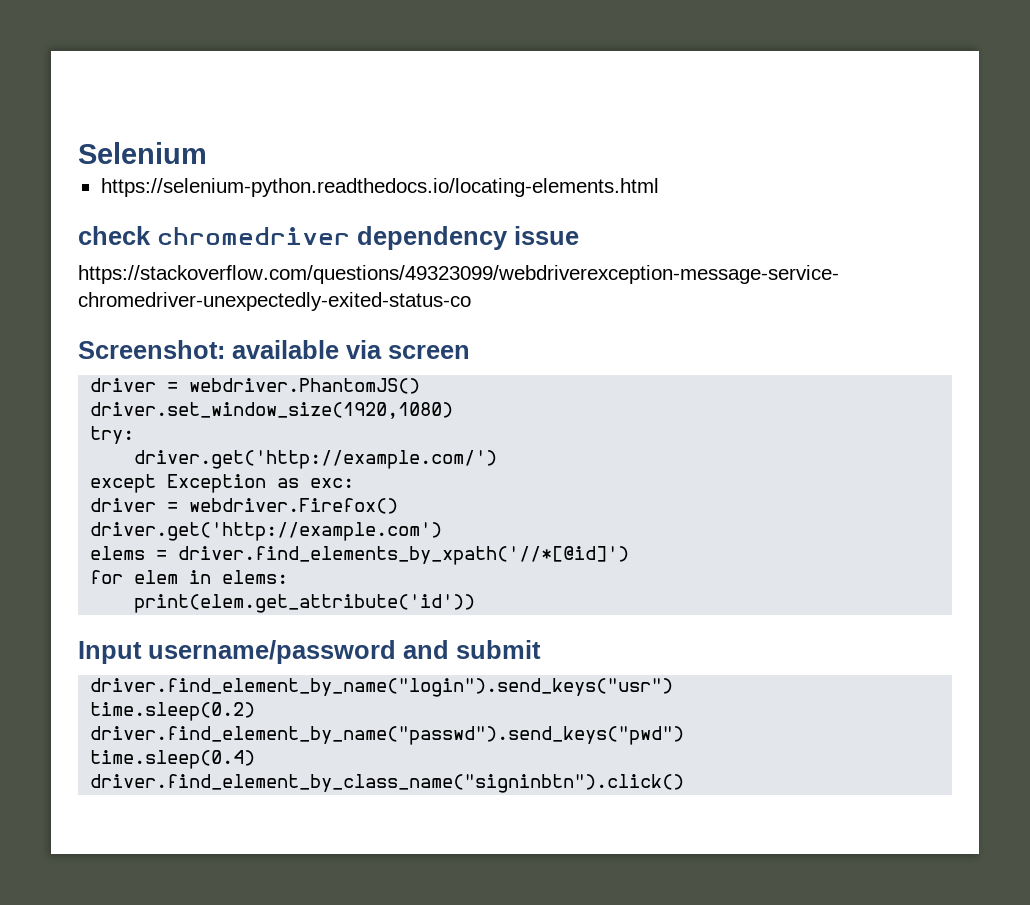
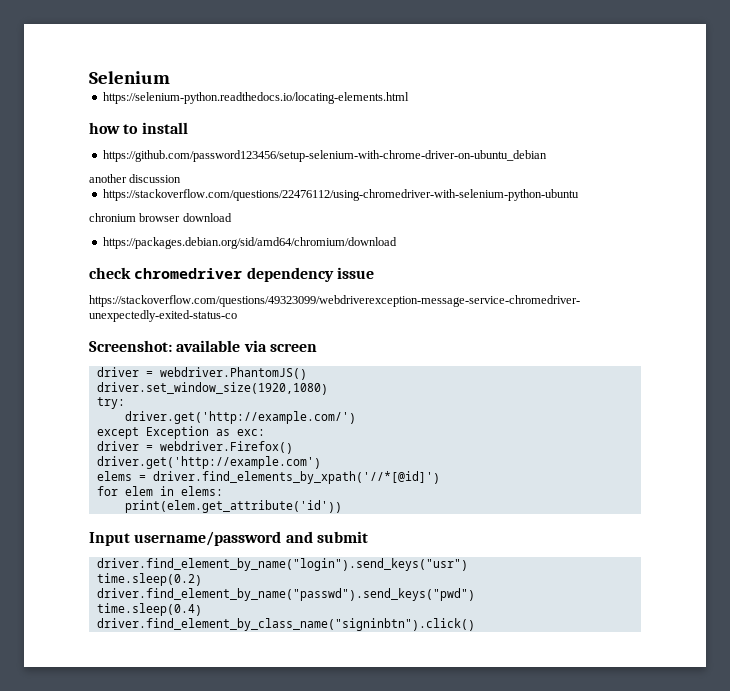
(659, 187) none -> [89,122,188,134] [102,150,547,162] [89,174,182,183] [102,189,579,201] [89,213,232,222] [102,237,397,249] // how to install // https://github.com/password123456/setup-selenium-with-chrome-driver-on-ubuntu_debian // another discussion // https://stackoverflow.com/questions/22476112/using-chromedriver-with-selenium-python-ubuntu // chronium browser download // https://packages.debian.org/sid/amd64/chromium/download

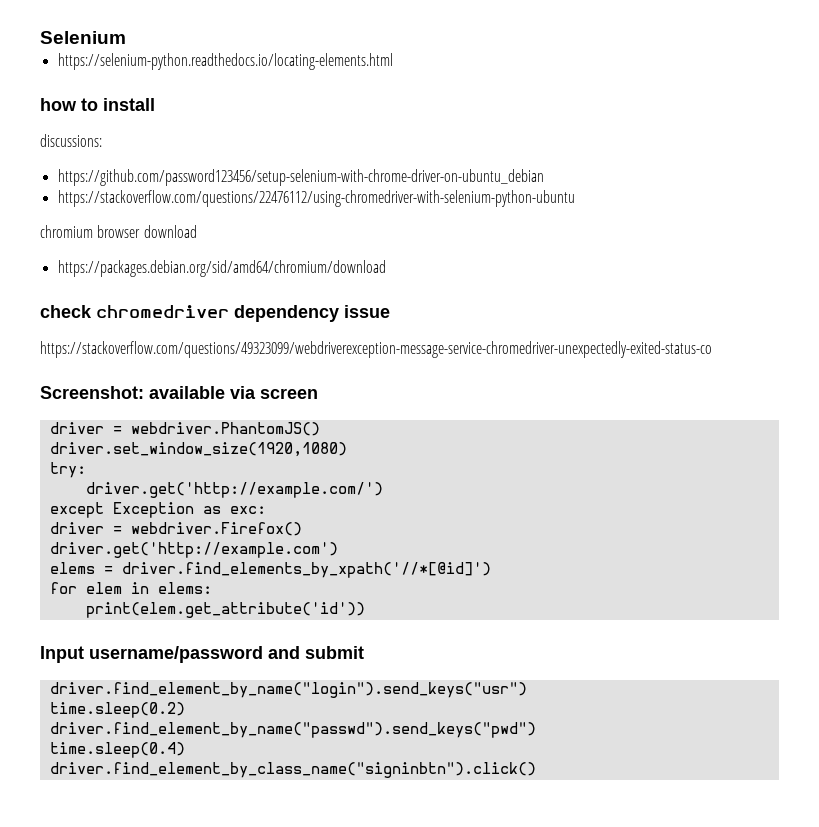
(188, 128) none -> [40,134,102,147] // discussions:
[89,174,182,183] // another discussion -> (544, 177) none
[89,213,136,222] chronium -> [40,225,93,238] chromium

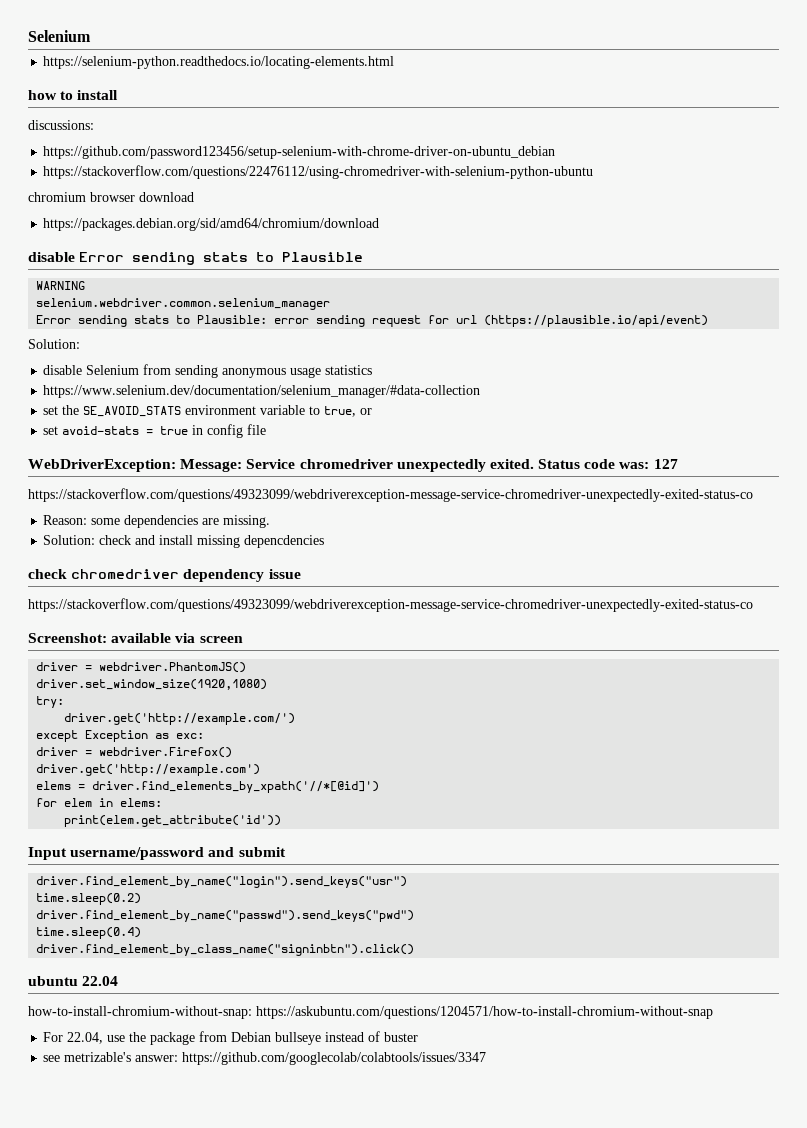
(386, 268) none -> [28,252,364,265] [36,281,86,290] [36,298,331,310] [36,315,709,327] [28,339,80,349] [43,364,373,378] [43,385,481,398] [43,405,373,417] [43,424,267,438] [28,459,678,472] [28,488,753,502] [43,515,271,528] [43,535,325,548] // disable Error sending stats to Plausible // WARNING // selenium.webdriver.common.selenium_manager // Error sending stats to Plausible: error sending request for url (https://plausible.io/api/event) // Solution: // disable Selenium from sending anonymous usage statistics // https://www.selenium.dev/documentation/selenium_manager/#data-collection // set the SE_AVOID_STATS environment variable to true, or // set avoid-stats = true in config file // WebDriverException: Message: Service chromedriver unexpectedly exited. Status code was: 127 // https://stackoverflow.com/questions/49323099/webdriverexception-message-service-chromedriver-unexpectedly-exited-status-co // Reason: some dependencies are missing. // Solution: check and install missing depencdencies
(536, 770) none -> [28,976,119,986] [28,1006,713,1019] [43,1031,419,1045] [43,1052,487,1065] // ubuntu 22.04 // how-to-install-chromium-without-snap: https://askubuntu.com/questions/1204571/how-to-install-chromium-without-snap // For 22.04, use the package from Debian bullseye instead of buster // see metrizable's answer: https://github.com/googlecolab/colabtools/issues/3347

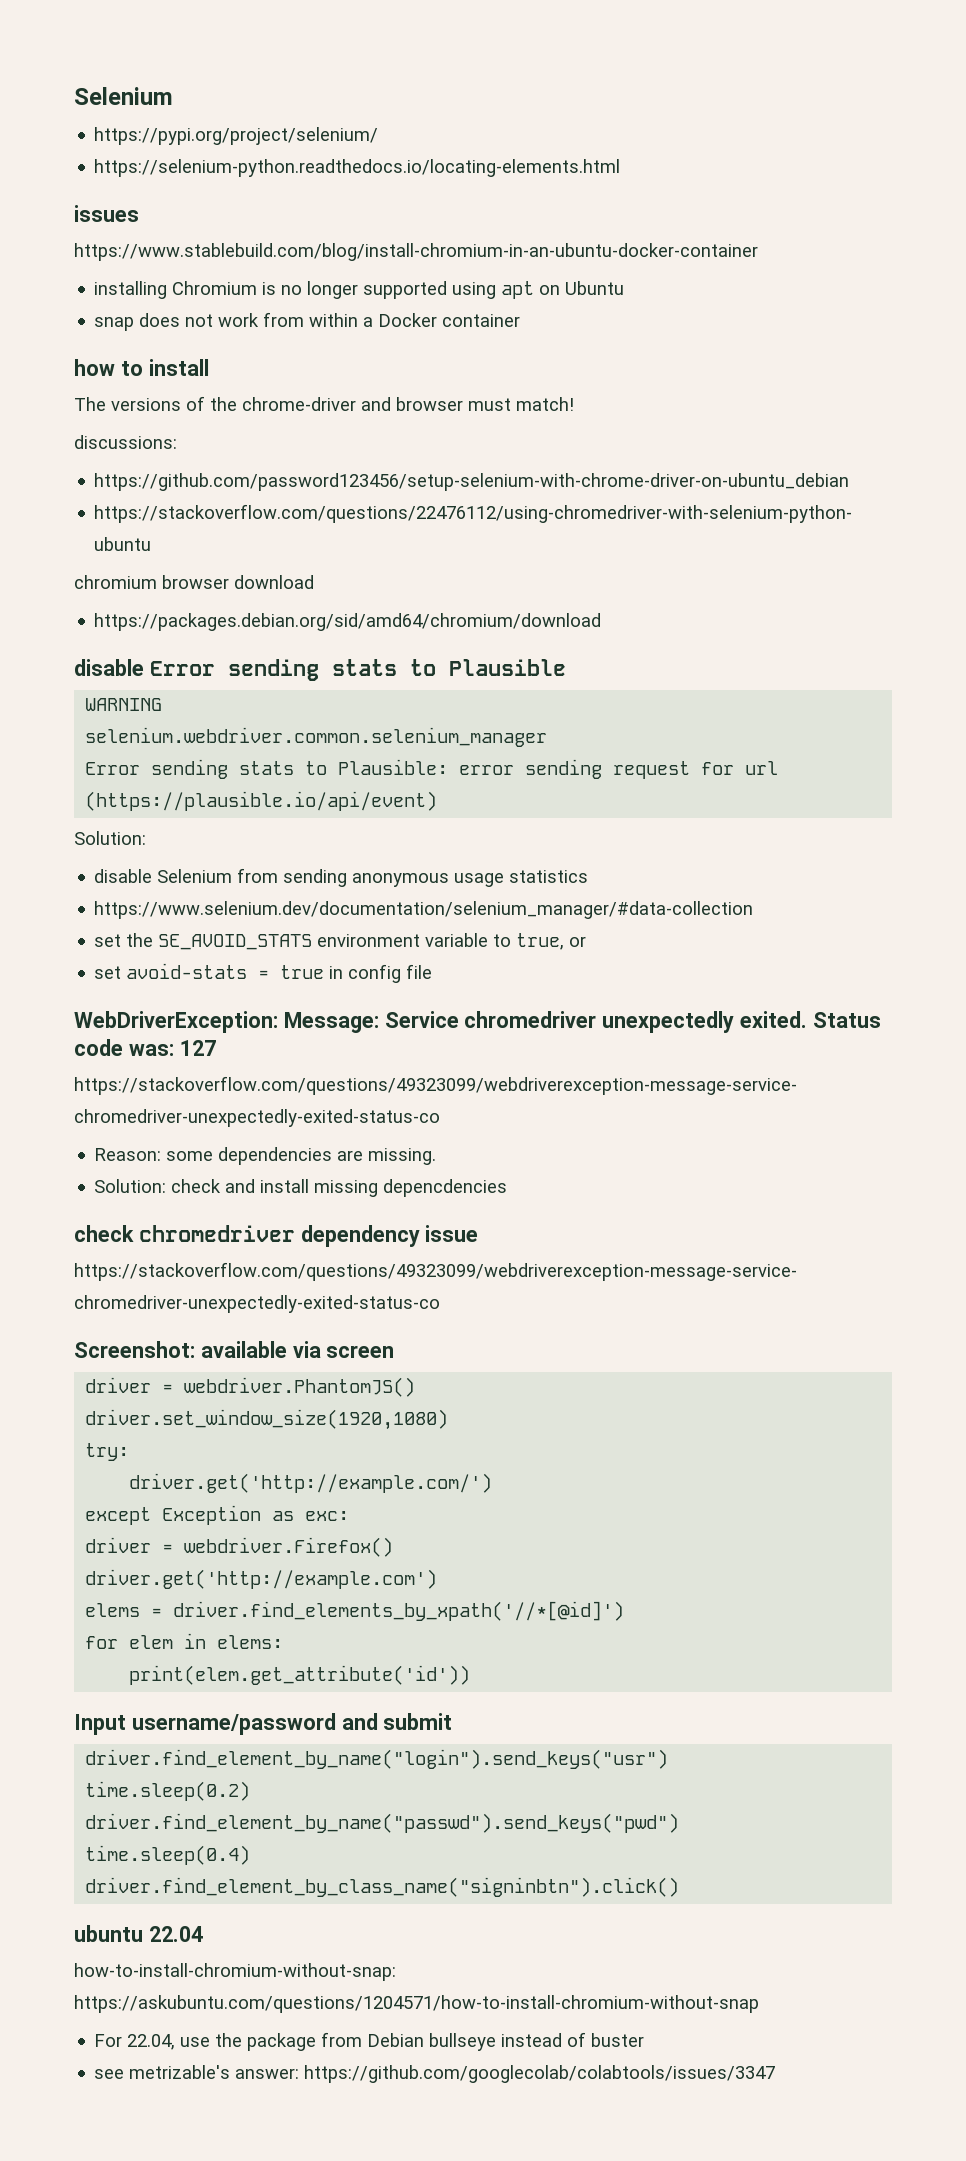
[28,30,91,42] Selenium -> [74,87,173,105] [94,127,379,145] Selenium // https://pypi.org/project/selenium/
[28,90,119,100] how to install -> [74,205,139,222] [74,243,758,261] [94,281,625,299] [94,312,521,331] [74,359,209,376] [74,396,574,411] issues // https://www.stablebuild.com/blog/install-chromium-in-an-ubuntu-docker-container // installing Chromium is no longer supported using apt on Ubuntu // snap does not work from within a Docker container // how to install // The versions of the chrome-driver and browser must match!

